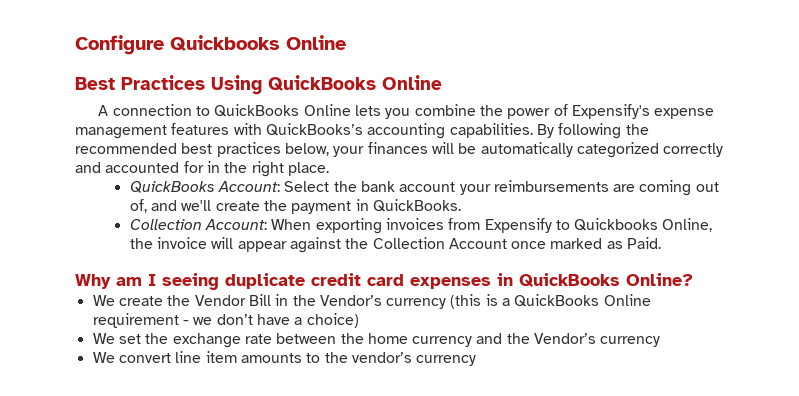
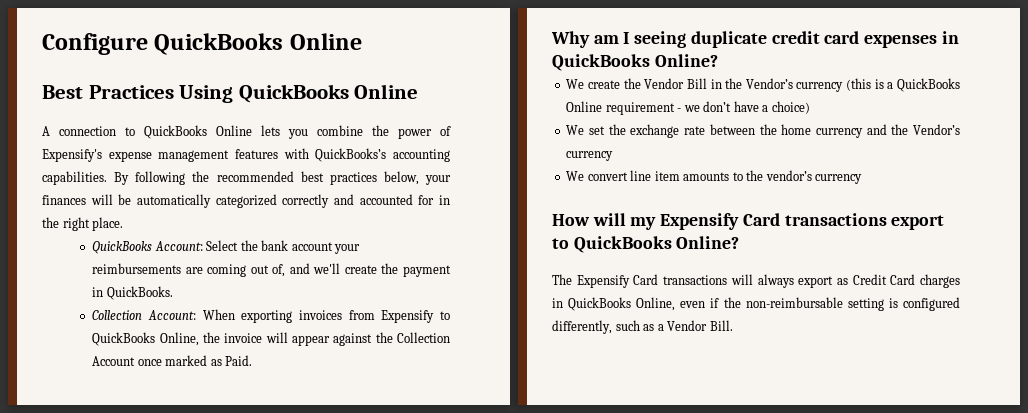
[170,35,280,51] Quickbooks -> [154,33,284,55] QuickBooks
[574,218,659,231] Quickbooks -> [92,332,156,346] QuickBooks
(477, 360) none -> [552,213,945,230] [552,236,740,253] [552,274,960,288] [552,297,960,311] [552,320,733,334] // How will my Expensify Card transactions export to QuickBooks Online? // The Expensify Card transactions will always export as Credit Card charges in QuickBooks Online, even if the non-reimbursable setting is configured differently, such as a Vendor Bill.

